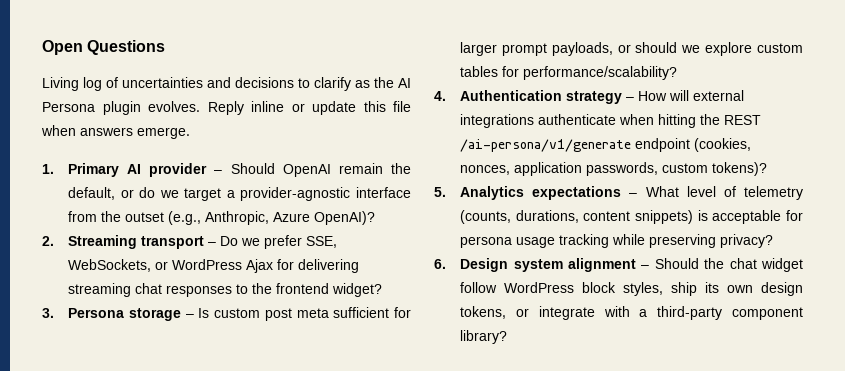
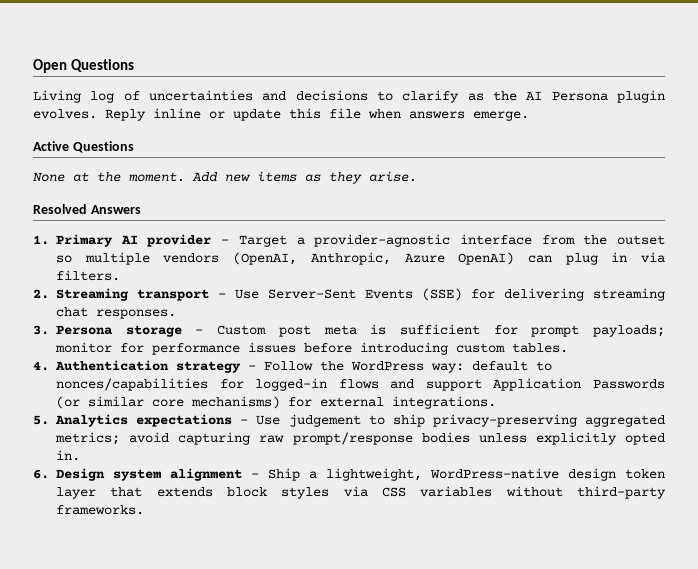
(190, 133) none -> [33,141,134,153] [33,171,417,184] [33,204,141,214] // Active Questions // None at the moment. Add new items as they arise. // Resolved Answers
[230,163,411,177] [68,187,222,201] Should OpenAI remain the default, or do we target -> [238,235,287,247] Target
[168,211,376,225] [42,235,338,249] [68,259,360,273] [68,283,383,297] (e.g., Anthropic, Azure OpenAI)? // 2. Streaming transport – Do we prefer SSE, WebSockets, or WordPress Ajax for delivering streaming chat responses to the frontend widget? -> [56,252,666,265] [56,270,120,281] [33,288,665,301] [56,307,176,319] so multiple vendors (OpenAI, Anthropic, Azure OpenAI) can plug in via filters. // 2. Streaming transport – Use Server-Sent Events (SSE) for delivering streaming chat responses.
[198,308,261,318] Is custom -> [217,325,267,335] Custom
(329, 313) none -> [370,324,387,335] is
[460,42,803,56] [460,66,678,80] [434,90,745,104] [460,114,762,128] [460,138,752,152] [460,162,768,176] [434,186,803,200] [460,210,803,224] [460,234,774,248] larger prompt payloads, or should we explore custom tables for performance/scalability? // 4. Authentication strategy – How will external integrations authenticate when hitting the REST /ai-persona/v1/generate endpoint (cookies, nonces, application passwords, custom tokens)? // 5. Analytics expectations – What level of telemetry (counts, durations, content snippets) is acceptable for persona usage tracking while preserving privacy? -> [531,325,665,337] [55,342,568,355] [33,360,552,373] [56,378,665,391] [56,396,496,409] [33,414,665,427] [55,432,665,445] [56,450,80,461] prompt payloads; monitor for performance issues before introducing custom tables. // 4. Authentication strategy – Follow the WordPress way: default to nonces/capabilities for logged-in flows and support Application Passwords (or similar core mechanisms) for external integrations. // 5. Analytics expectations – Use judgement to ship privacy-preserving aggregated metrics; avoid capturing raw prompt/response bodies unless explicitly opted in.
[654,258,803,272] [460,282,803,296] [460,306,803,320] [460,330,508,344] Should the chat widget follow WordPress block styles, ship its own design tokens, or integrate with a third-party component library? -> [268,468,665,481] [56,486,666,499] [56,505,144,515] Ship a lightweight, WordPress-native design token layer that extends block styles via CSS variables without third-party frameworks.

